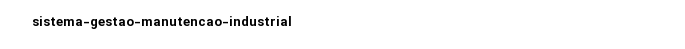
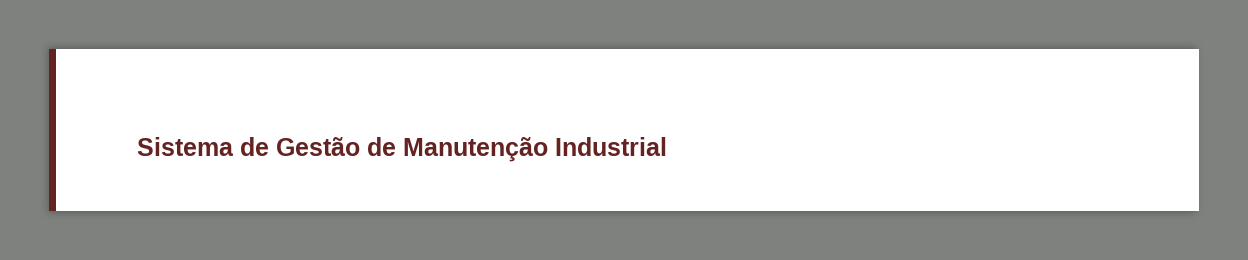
[32,16,292,29] sistema-gestao-manutencao-industrial -> [137,137,667,162] Sistema de Gestão de Manutenção Industrial

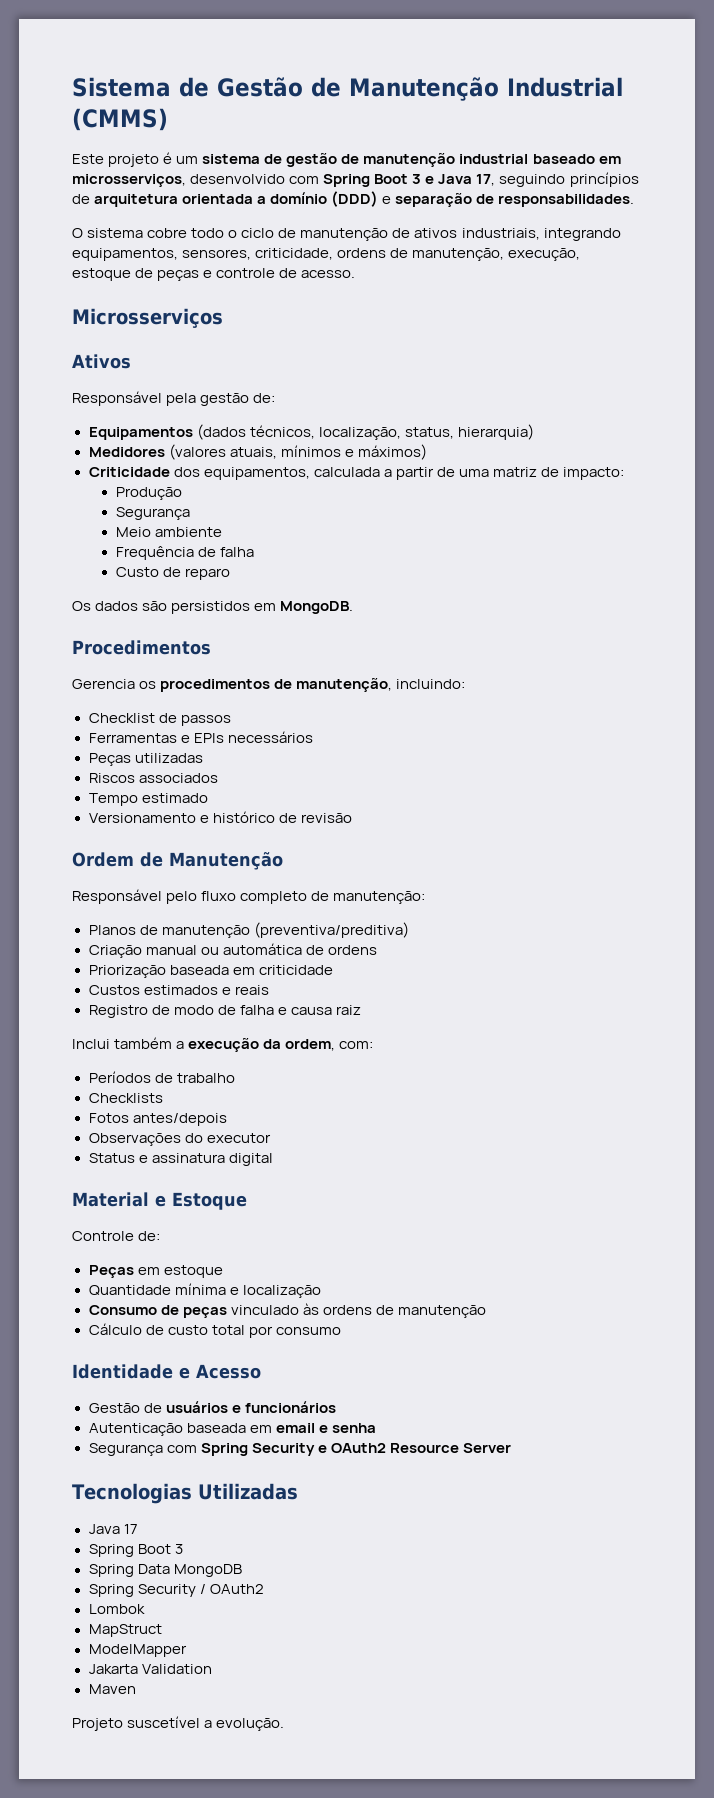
(667, 146) none -> [72,108,168,131] [72,152,621,167] [72,172,639,187] [72,191,635,207] [72,228,621,241] [72,248,581,261] [72,268,356,281] [72,308,223,328] [72,354,131,369] [72,391,276,406] [88,424,534,440] [88,444,427,460] [88,467,624,480] [115,487,182,500] [115,507,190,520] [115,527,223,537] [115,546,255,560] [115,567,231,580] [72,601,354,614] [72,640,211,655] [72,678,466,692] [88,713,231,726] [88,731,313,743] [88,753,203,766] [88,773,218,783] [88,793,208,806] [88,811,352,823] [72,852,283,870] [72,889,426,904] [88,922,409,938] [88,943,377,958] [88,965,333,978] [88,985,269,995] [88,1005,361,1018] [72,1037,374,1052] [88,1071,235,1083] [88,1093,163,1103] [88,1113,227,1126] [88,1133,271,1146] [88,1153,273,1166] [72,1192,247,1210] [72,1231,161,1241] [88,1265,223,1278] [88,1283,321,1298] [88,1303,486,1318] [88,1323,341,1338] [72,1364,261,1379] [88,1401,336,1413] [88,1423,376,1436] [88,1443,511,1456] [72,1483,298,1504] [88,1524,138,1534] [88,1544,183,1557] [88,1564,242,1577] [88,1584,264,1597] [88,1604,145,1614] [88,1624,162,1637] [88,1644,187,1657] [88,1664,212,1674] [88,1684,136,1694] [72,1716,285,1731] (CMMS) // Este projeto é um sistema de gestão de manutenção industrial baseado em microsserviços, desenvolvido com Spring Boot 3 e Java 17, seguindo princípios de arquitetura orientada a domínio (DDD) e separação de responsabilidades. // O sistema cobre todo o ciclo de manutenção de ativos industriais, integrando equipamentos, sensores, criticidade, ordens de manutenção, execução, estoque de peças e controle de acesso. // Microsserviços // Ativos // Responsável pela gestão de: // Equipamentos (dados técnicos, localização, status, hierarquia) // Medidores (valores atuais, mínimos e máximos) // Criticidade dos equipamentos, calculada a partir de uma matriz de impacto: // Produção // Segurança // Meio ambiente // Frequência de falha // Custo de reparo // Os dados são persistidos em MongoDB. // Procedimentos // Gerencia os procedimentos de manutenção, incluindo: // Checklist de passos // Ferramentas e EPIs necessários // Peças utilizadas // Riscos associados // Tempo estimado // Versionamento e histórico de revisão // Ordem de Manutenção // Responsável pelo fluxo completo de manutenção: // Planos de manutenção (preventiva/preditiva) // Criação manual ou automática de ordens // Priorização baseada em criticidade // Custos estimados e reais // Registro de modo de falha e causa raiz // Inclui também a execução da ordem, com: // Períodos de trabalho // Checklists // Fotos antes/depois // Observações do executor // Status e assinatura digital // Material e Estoque // Controle de: // Peças em estoque // Quantidade mínima e localização // Consumo de peças vinculado às ordens de manutenção // Cálculo de custo total por consumo // Identidade e Acesso // Gestão de usuários e funcionários // Autenticação baseada em email e senha // Segurança com Spring Security e OAuth2 Resource Server // Tecnologias Utilizadas // Java 17 // Spring Boot 3 // Spring Data MongoDB // Spring Security / OAuth2 // Lombok // MapStruct // ModelMapper // Jakarta Validation // Maven // Projeto suscetível a evolução.

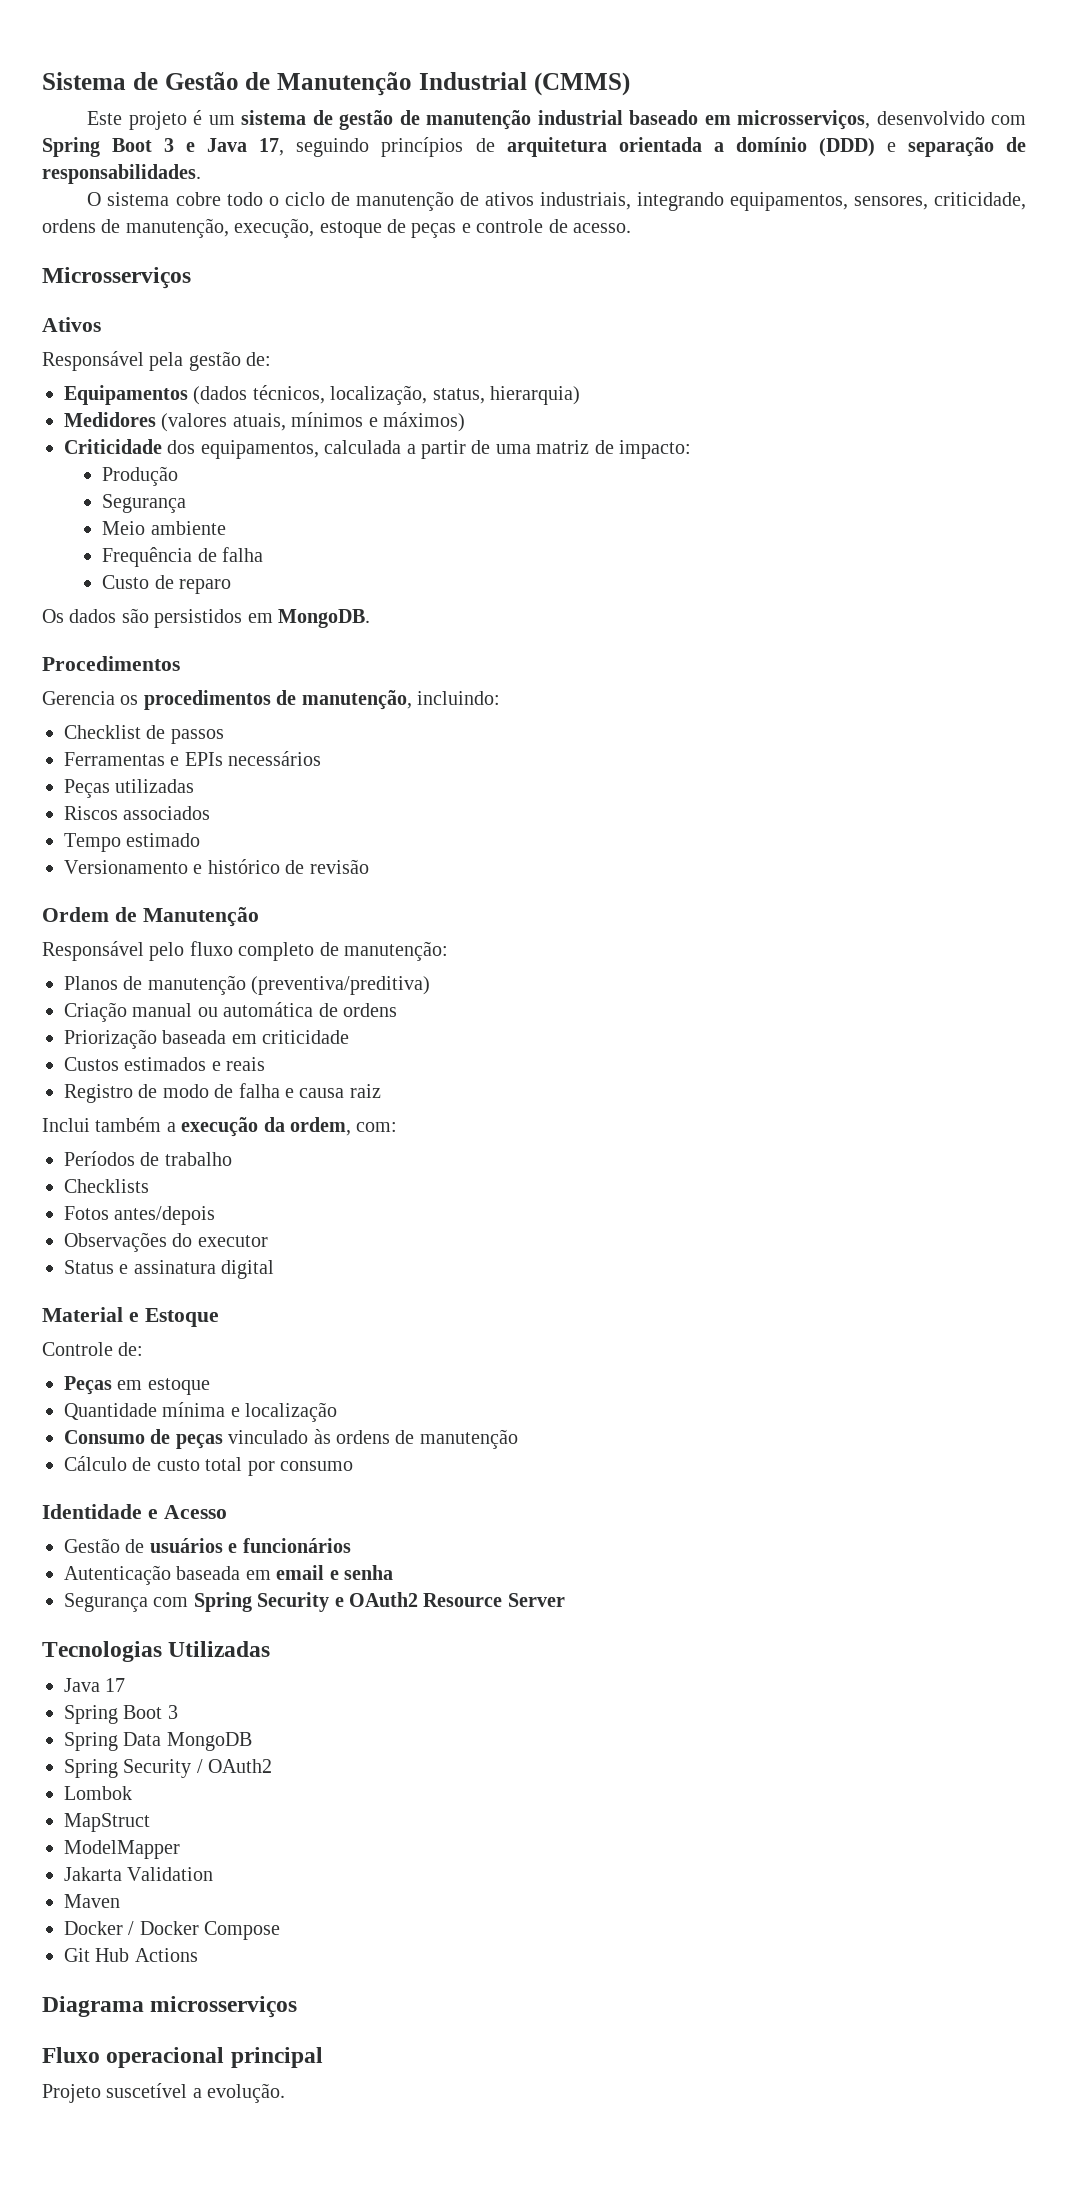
(136, 1689) none -> [64,1921,281,1940] [64,1948,198,1962] [42,1996,298,2018] [42,2047,323,2068] // Docker / Docker Compose // Git Hub Actions // Diagrama microsserviços // Fluxo operacional principal

